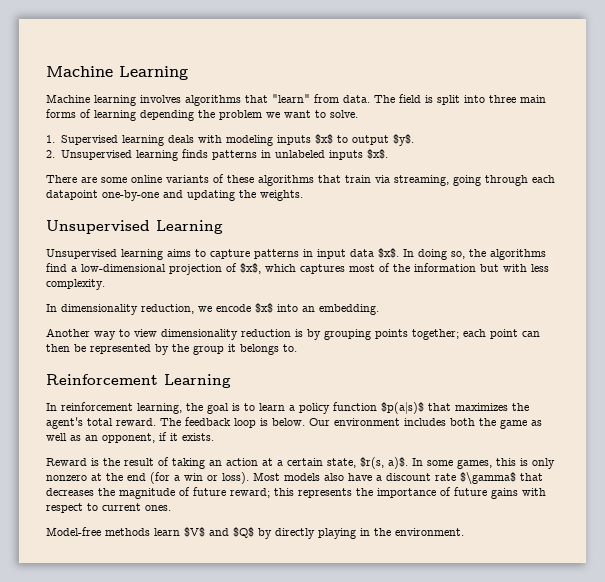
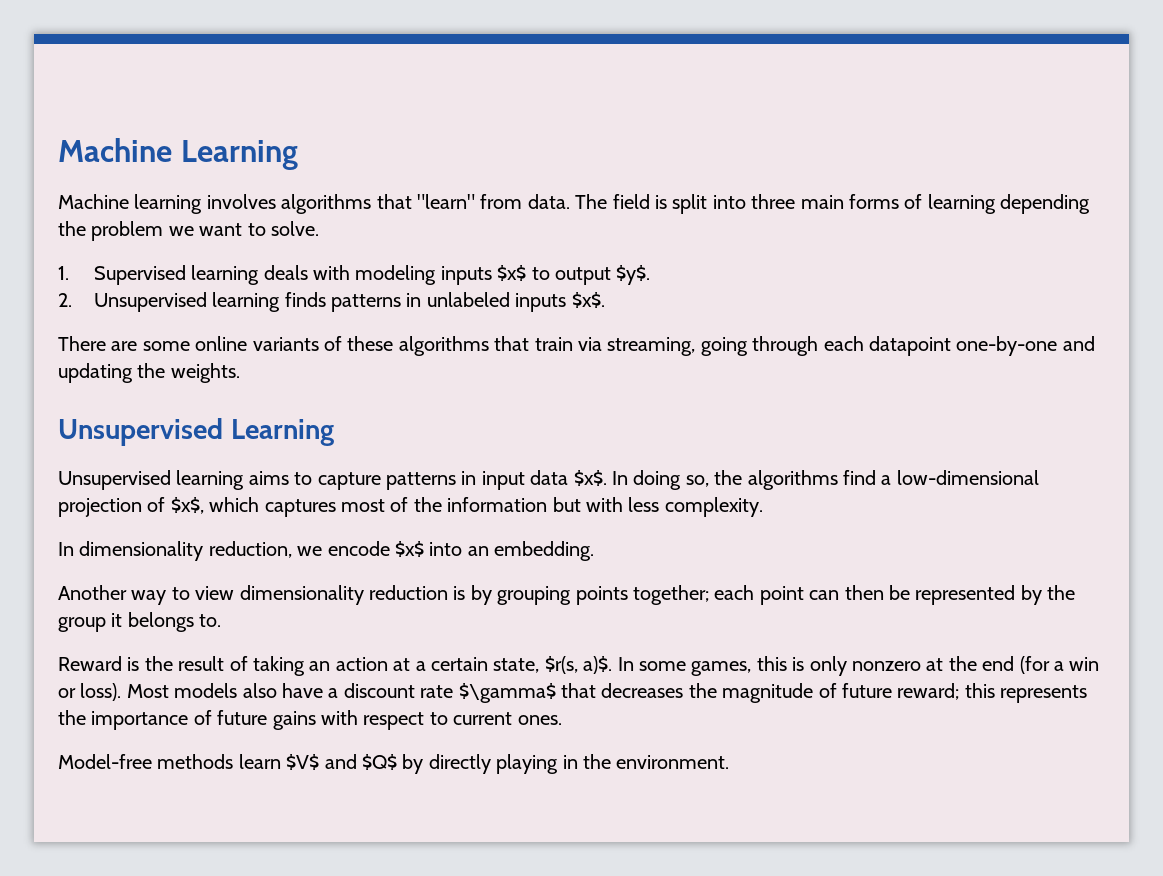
[46,374,231,388] [46,402,529,414] [46,417,542,429] [46,432,214,443] // Reinforcement Learning // In reinforcement learning, the goal is to learn a policy function $p(a|s)$ that maximizes the agent's total reward. The feedback loop is below. Our environment includes both the game as well as an opponent, if it exists. -> (222, 620) none

